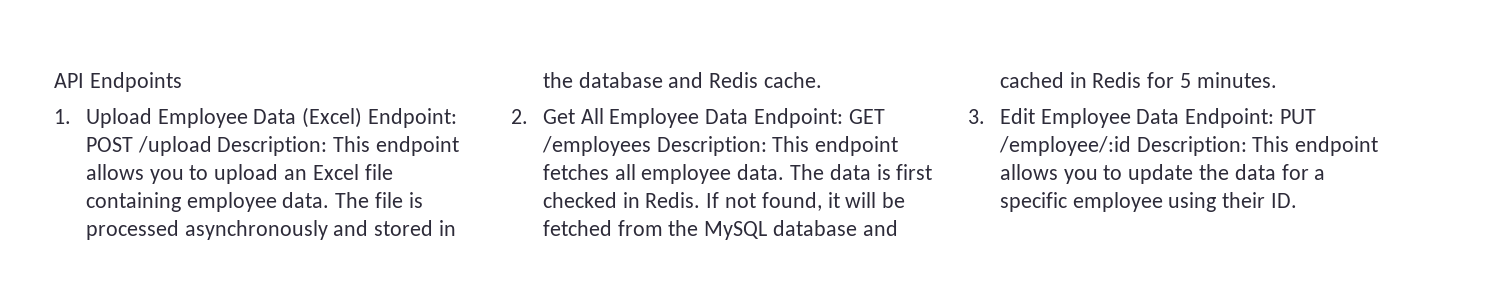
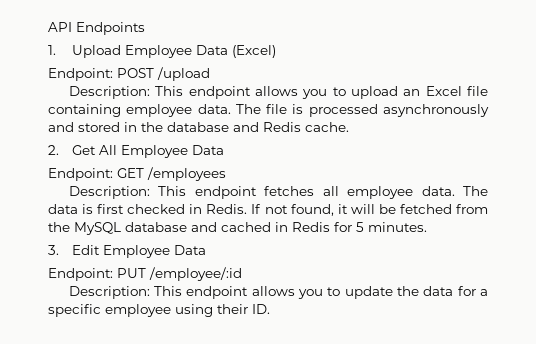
(363, 117) none -> (276, 51) //
(212, 146) none -> (210, 74) //
(749, 116) none -> (224, 150) //
(651, 146) none -> (226, 174) //
(1180, 116) none -> (206, 250) //
(1131, 146) none -> (242, 274) //

